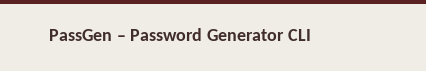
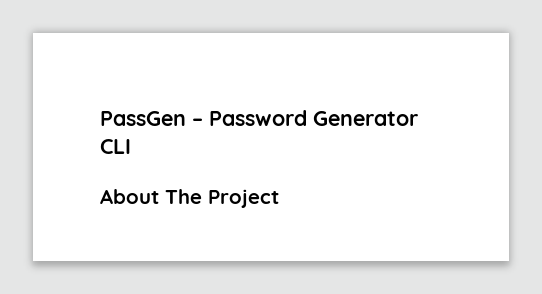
(311, 35) none -> [100,189,279,208] // About The Project

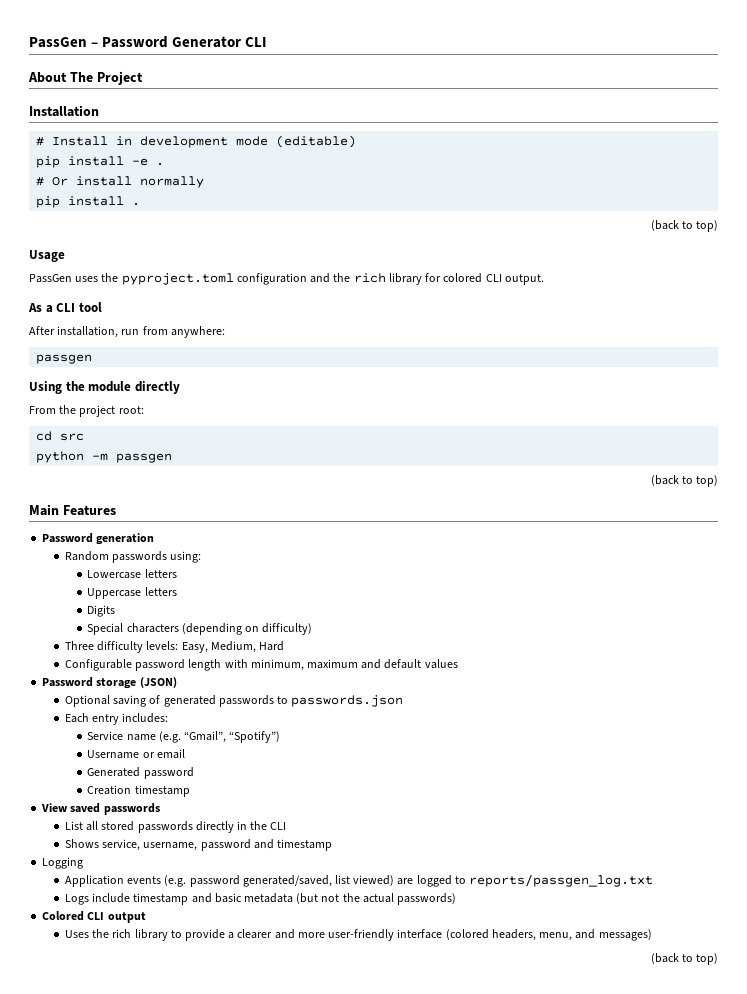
(279, 198) none -> [29,105,99,117] [36,135,357,148] [36,156,165,168] [36,176,205,188] [36,196,141,208] [650,220,718,232] [29,250,65,262] [29,273,544,285] [28,302,102,313] [29,326,225,338] [36,354,93,364] [29,381,180,394] [29,405,144,417] [36,431,85,441] [36,451,173,463] [650,475,718,487] [29,504,116,516] [42,533,155,545] [64,551,202,563] [87,569,177,579] [87,587,177,599] [87,605,116,617] [87,623,313,635] [64,641,284,653] [64,659,458,671] [42,677,177,689] [64,695,404,707] [64,713,169,725] [87,731,281,743] [87,749,185,759] [87,767,194,779] [87,785,190,797] [41,803,160,815] [64,821,287,833] [64,839,332,851] [42,857,84,869] [64,874,654,887] [64,893,457,905] [42,911,146,923] [64,929,652,941] [650,953,718,965] // Installation // # Install in development mode (editable) // pip install -e . // # Or install normally // pip install . // (back to top) // Usage // PassGen uses the pyproject.toml configuration and the rich library for colored CLI output. // As a CLI tool // After installation, run from anywhere: // passgen // Using the module directly // From the project root: // cd src // python -m passgen // (back to top) // Main Features // Password generation // Random passwords using: // Lowercase letters // Uppercase letters // Digits // Special characters (depending on difficulty) // Three difficulty levels: Easy, Medium, Hard // Configurable password length with minimum, maximum and default values // Password storage (JSON) // Optional saving of generated passwords to passwords.json // Each entry includes: // Service name (e.g. “Gmail”, “Spotify”) // Username or email // Generated password // Creation timestamp // View saved passwords // List all stored passwords directly in the CLI // Shows service, username, password and timestamp // Logging // Application events (e.g. password generated/saved, list viewed) are logged to reports/passgen_log.txt // Logs include timestamp and basic metadata (but not the actual passwords) // Colored CLI output // Uses the rich library to provide a clearer and more user-friendly interface (colored headers, menu, and messages) // (back to top)

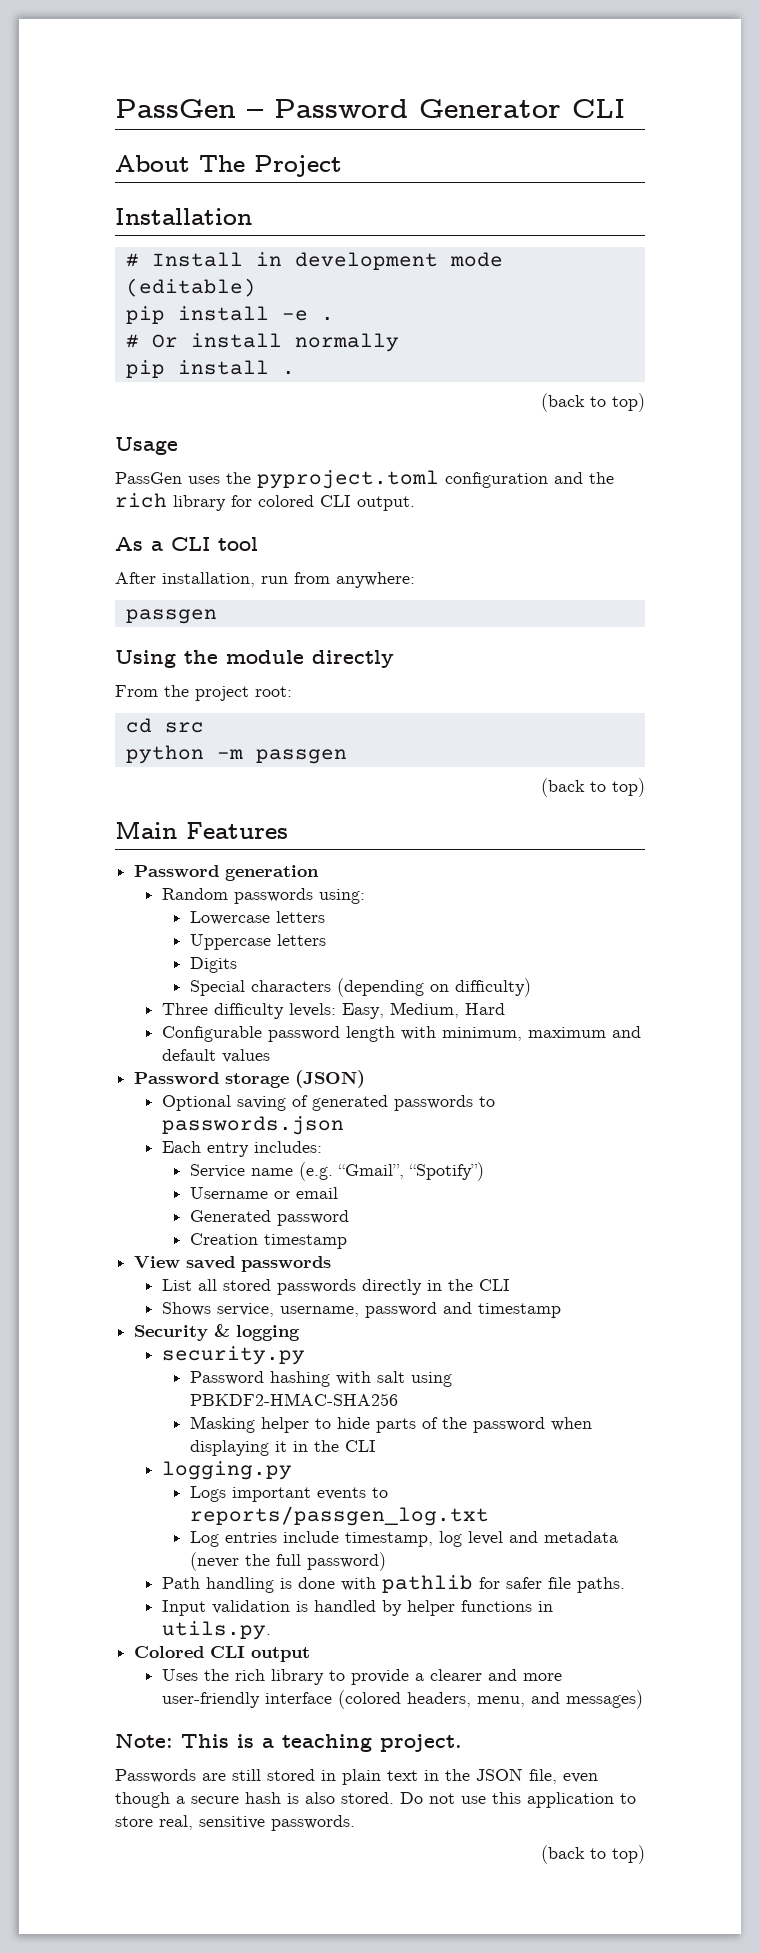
[42,857,84,869] [64,874,654,887] [64,893,457,905] Logging // Application events (e.g. password generated/saved, list viewed) are logged to reports/passgen_log.txt // Logs include timestamp and basic metadata (but not the actual passwords) -> [134,1324,301,1341] [162,1346,306,1365] [190,1371,453,1387] [190,1393,399,1406] [190,1416,593,1433] [190,1440,377,1456] [162,1461,293,1480] [190,1486,389,1502] [190,1506,490,1526] [190,1531,619,1547] [190,1552,387,1571] [162,1575,626,1593] [162,1600,554,1616] [162,1621,272,1640] Security & logging // security.py // Password hashing with salt using PBKDF2-HMAC-SHA256 // Masking helper to hide parts of the password when displaying it in the CLI // logging.py // Logs important events to reports/passgen_log.txt // Log entries include timestamp, log level and metadata (never the full password) // Path handling is done with pathlib for safer file paths. // Input validation is handled by helper functions in utils.py.
(652, 935) none -> [115,1733,462,1752] [115,1768,598,1785] [115,1792,636,1808] [115,1815,355,1831] // Note: This is a teaching project. // Passwords are still stored in plain text in the JSON file, even though a secure hash is also stored. Do not use this application to store real, sensitive passwords.

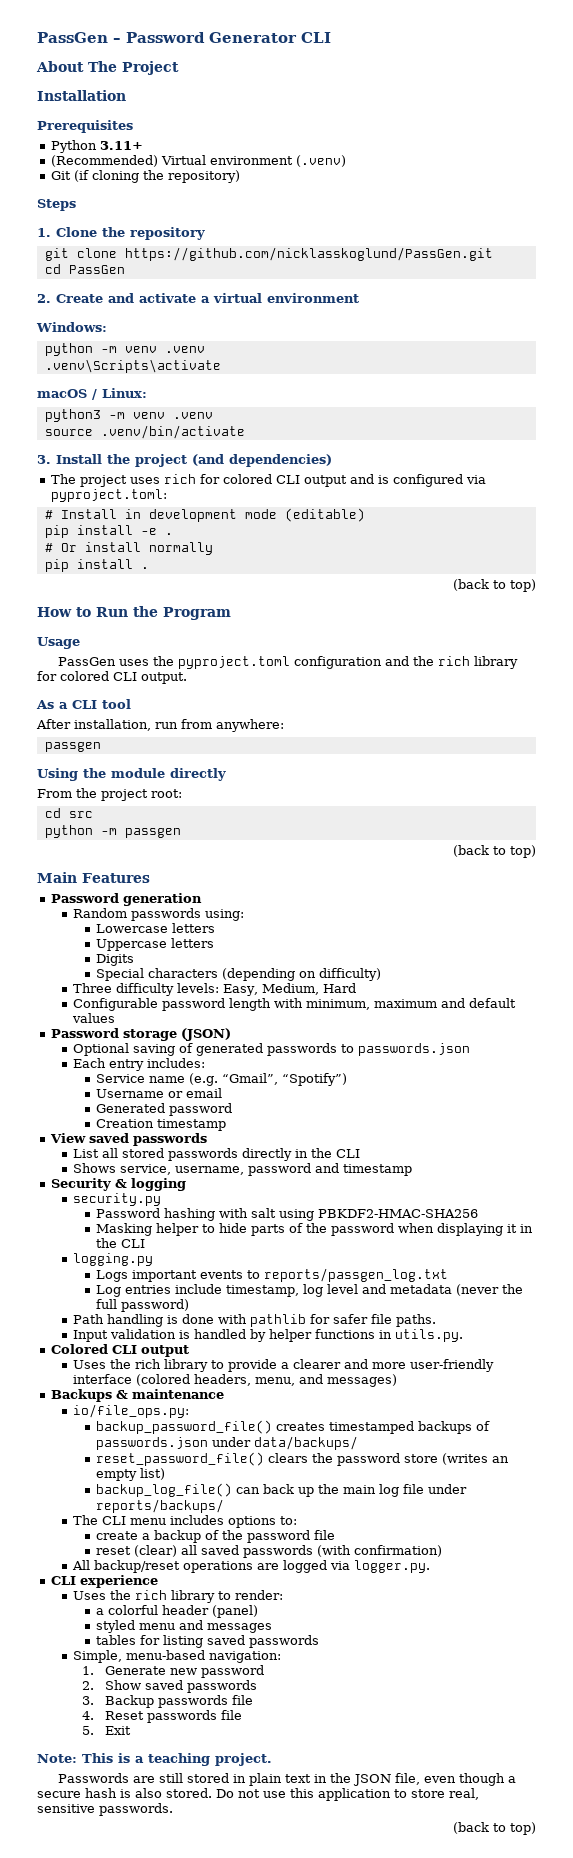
(252, 216) none -> [37,120,133,133] [50,140,143,153] [50,155,346,167] [50,170,240,183] [37,199,76,211] [37,227,205,240] [44,247,493,261] [44,264,125,274] [37,293,359,303] [36,322,107,332] [44,343,205,356] [44,359,221,373] [37,388,147,400] [44,409,213,422] [44,425,245,439] [37,454,332,467] [50,474,486,487] [50,489,167,502] // Prerequisites // Python 3.11+ // (Recommended) Virtual environment (.venv) // Git (if cloning the repository) // Steps // 1. Clone the repository // git clone https://github.com/nicklasskoglund/PassGen.git // cd PassGen // 2. Create and activate a virtual environment // Windows: // python -m venv .venv // .venv\Scripts\activate // macOS / Linux: // python3 -m venv .venv // source .venv/bin/activate // 3. Install the project (and dependencies) // The project uses rich for colored CLI output and is configured via pyproject.toml:
(645, 402) none -> [37,606,231,620] // How to Run the Program
(644, 1699) none -> [50,1389,224,1402] [73,1404,190,1418] [96,1420,491,1434] [96,1436,359,1450] [96,1452,510,1466] [96,1468,166,1481] [96,1483,468,1497] [96,1499,225,1513] [73,1515,298,1528] [96,1530,336,1543] [96,1545,443,1558] [72,1560,431,1573] [50,1575,158,1588] [73,1590,284,1603] [96,1605,259,1618] [96,1620,273,1633] [96,1635,320,1648] [73,1650,282,1663] [82,1665,265,1678] [82,1680,258,1693] [82,1695,254,1708] [82,1710,243,1723] [82,1726,132,1735] // Backups & maintenance // io/file_ops.py: // backup_password_file() creates timestamped backups of passwords.json under data/backups/ // reset_password_file() clears the password store (writes an empty list) // backup_log_file() can back up the main log file under reports/backups/ // The CLI menu includes options to: // create a backup of the password file // reset (clear) all saved passwords (with confirmation) // All backup/reset operations are logged via logger.py. // CLI experience // Uses the rich library to render: // a colorful header (panel) // styled menu and messages // tables for listing saved passwords // Simple, menu-based navigation: // 1. Generate new password // 2. Show saved passwords // 3. Backup passwords file // 4. Reset passwords file // 5. Exit

